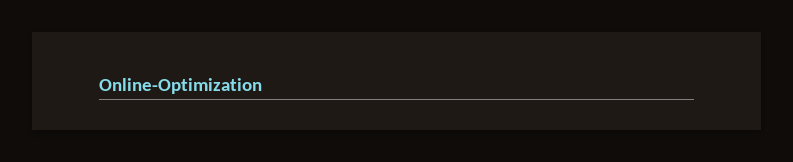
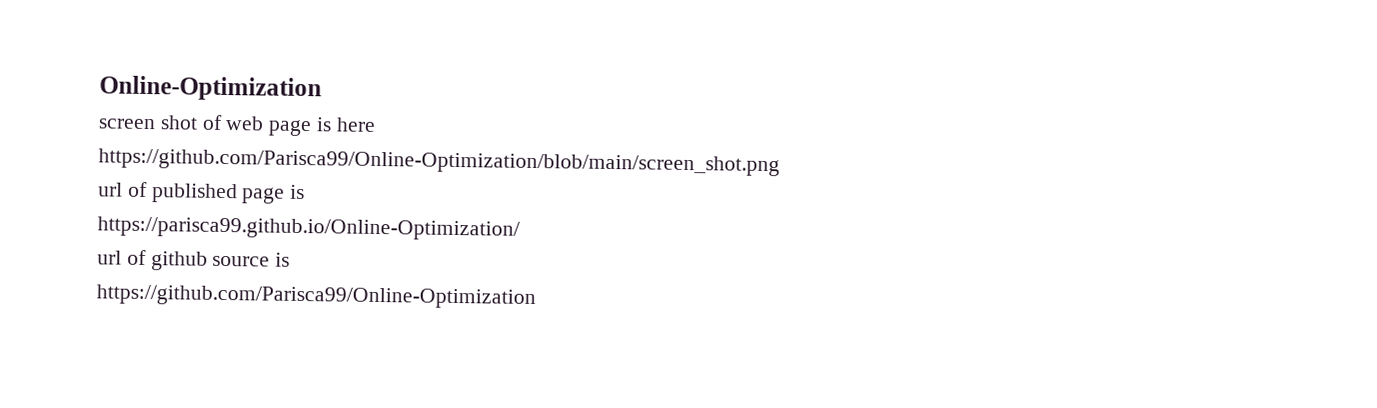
(262, 86) none -> [98,114,376,137] [98,148,780,177] [98,181,306,204] [97,216,520,241] [97,249,291,271] [96,284,536,310] // screen shot of web page is here // https://github.com/Parisca99/Online-Optimization/blob/main/screen_shot.png // url of published page is // https://parisca99.github.io/Online-Optimization/ // url of github source is // https://github.com/Parisca99/Online-Optimization

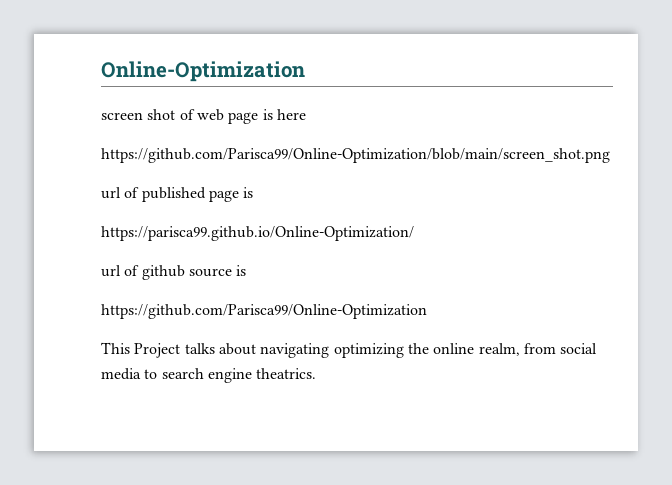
(536, 297) none -> [101,342,598,358] [101,368,317,383] // This Project talks about navigating optimizing the online realm, from social media to search engine theatrics.

